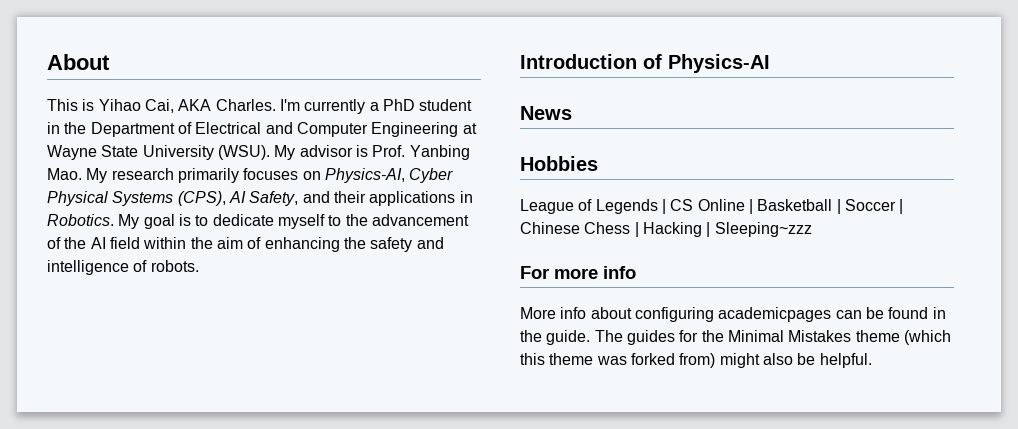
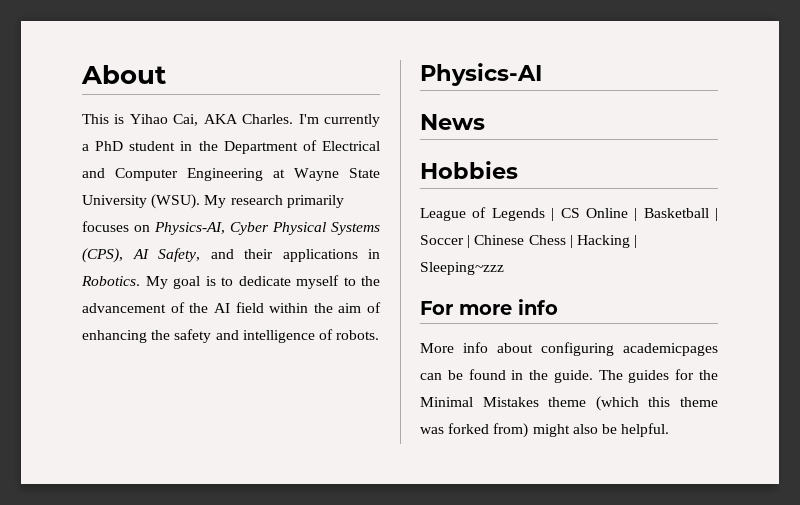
[299,145,470,160] [47,168,108,183] advisor is Prof. Yanbing Mao. My -> (227, 201) none
[520,54,662,69] Introduction of -> (380, 335) none

